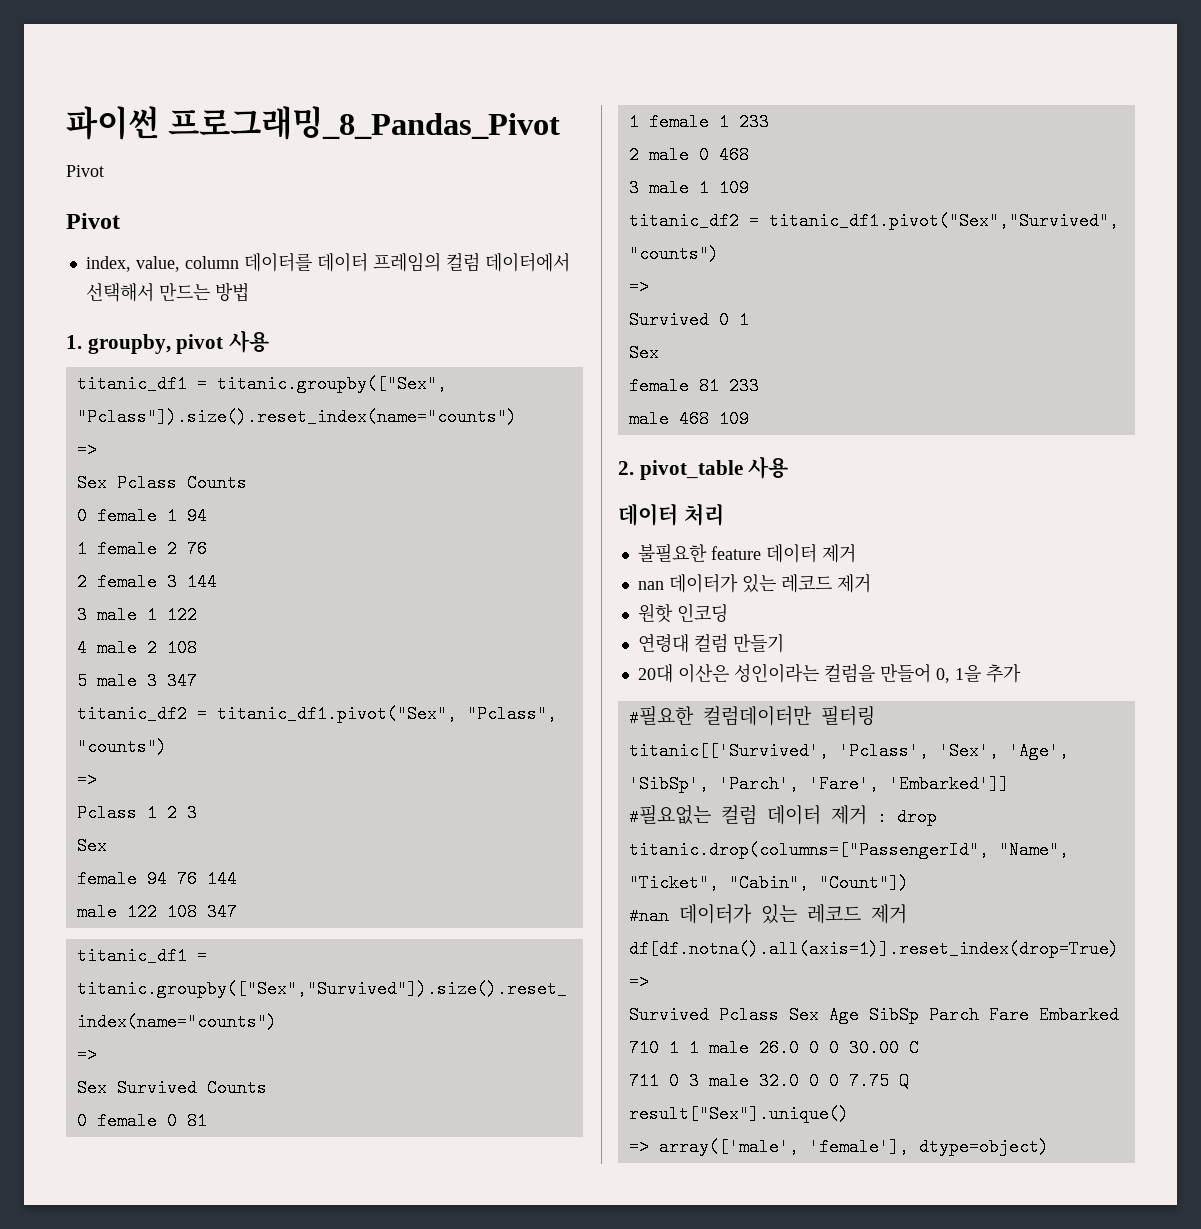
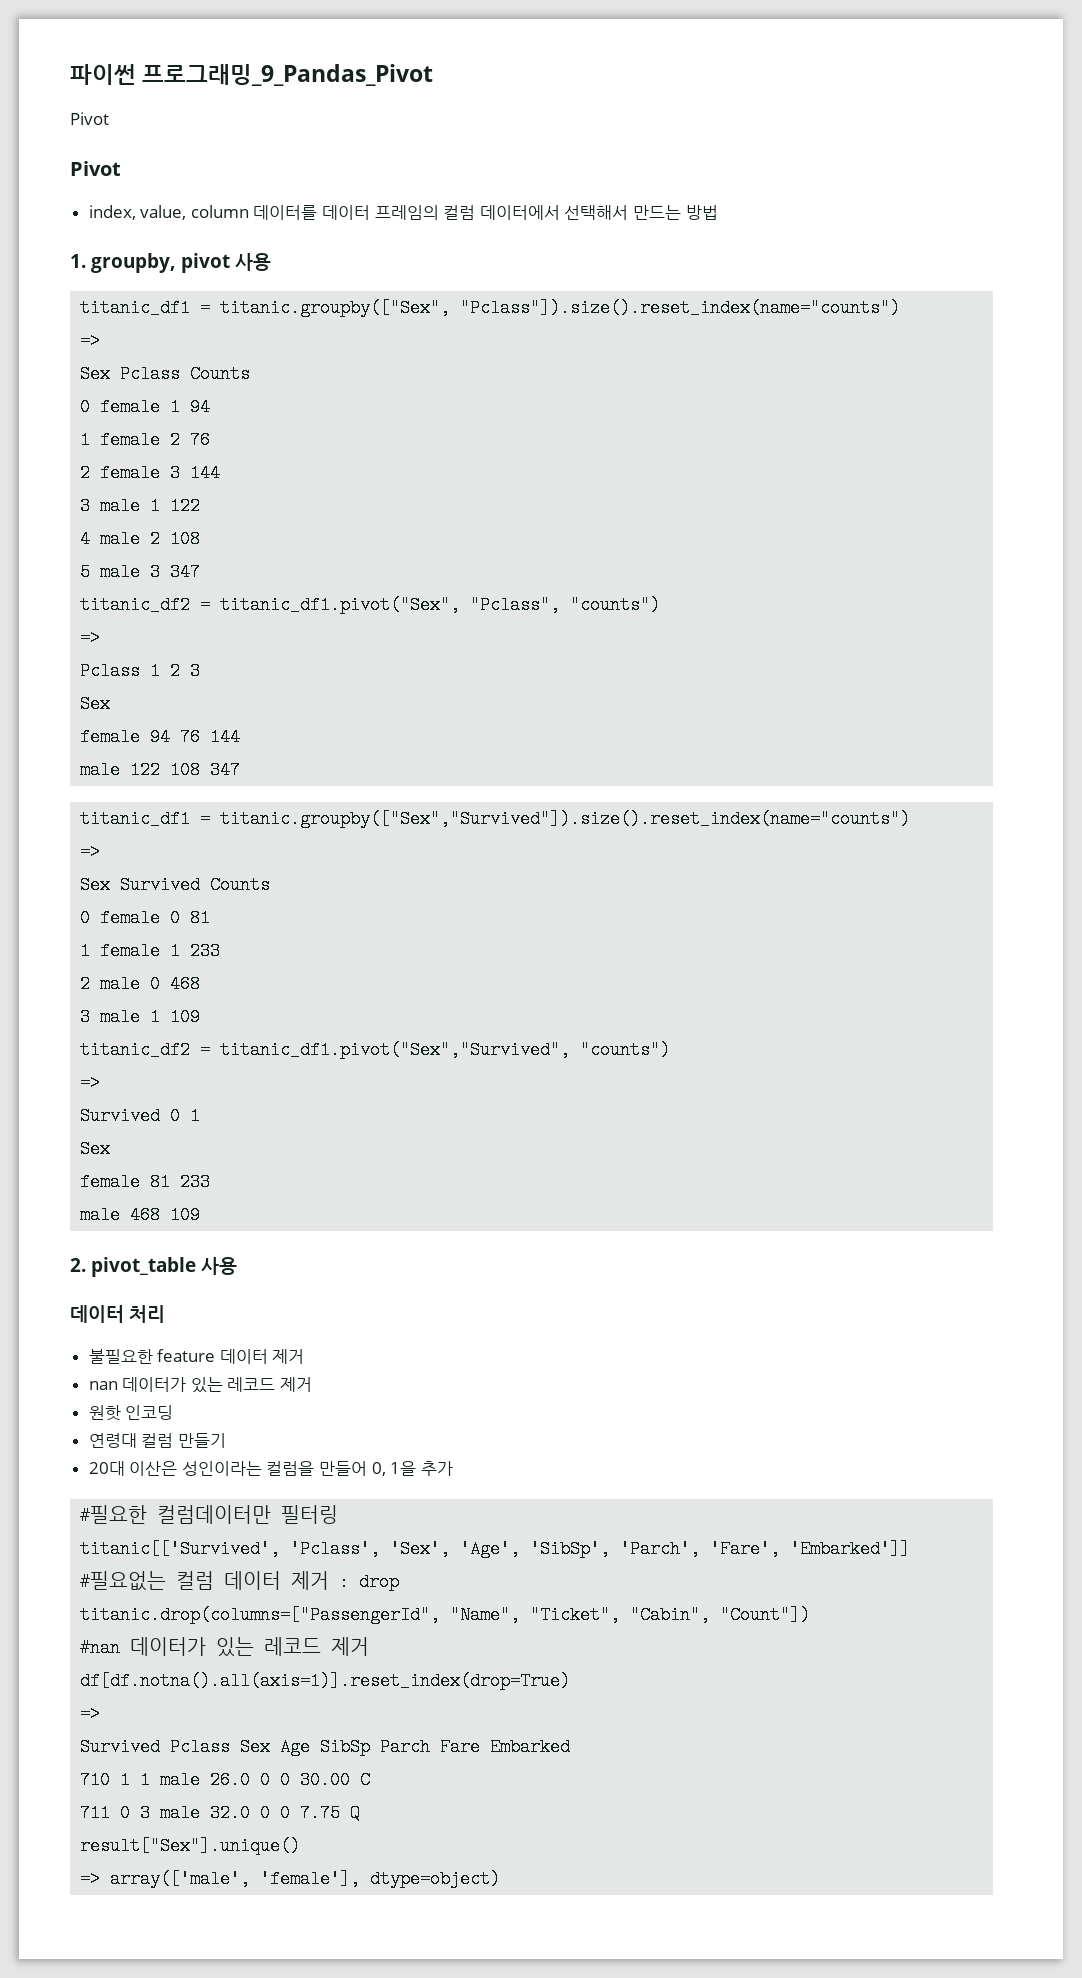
[167,106,560,140] 프로그래밍_8_Pandas_Pivot -> [142,64,434,86] 프로그래밍_9_Pandas_Pivot

